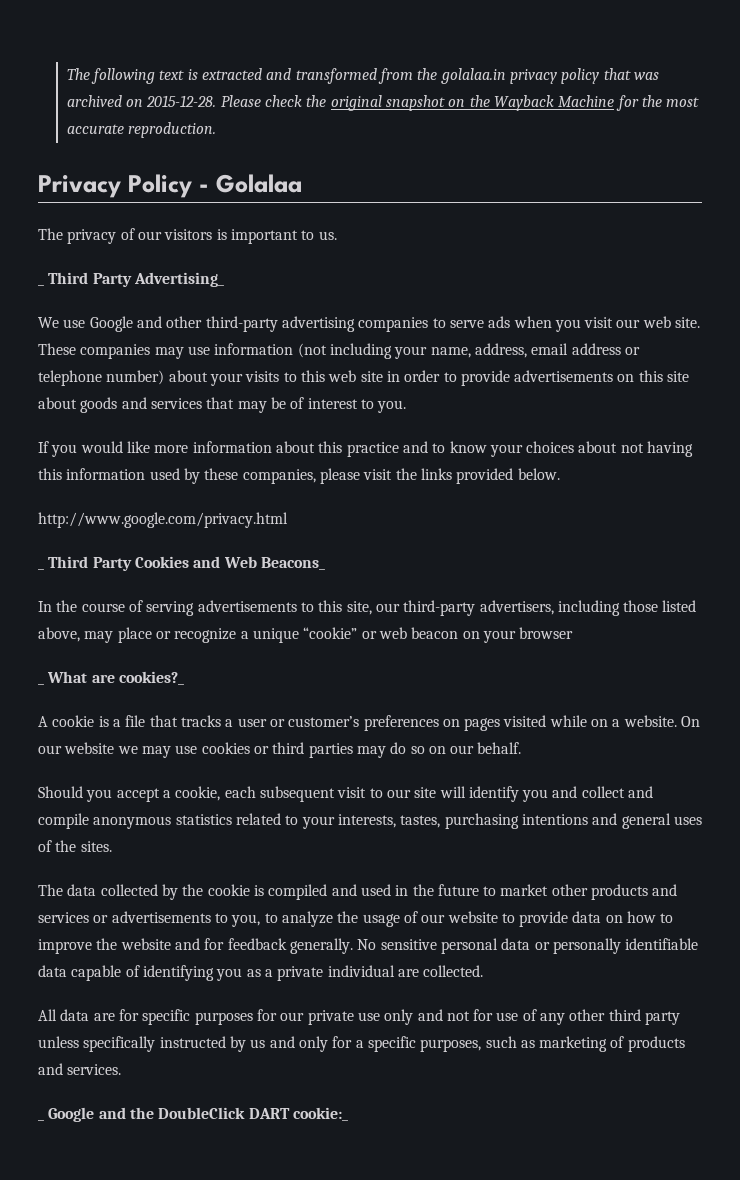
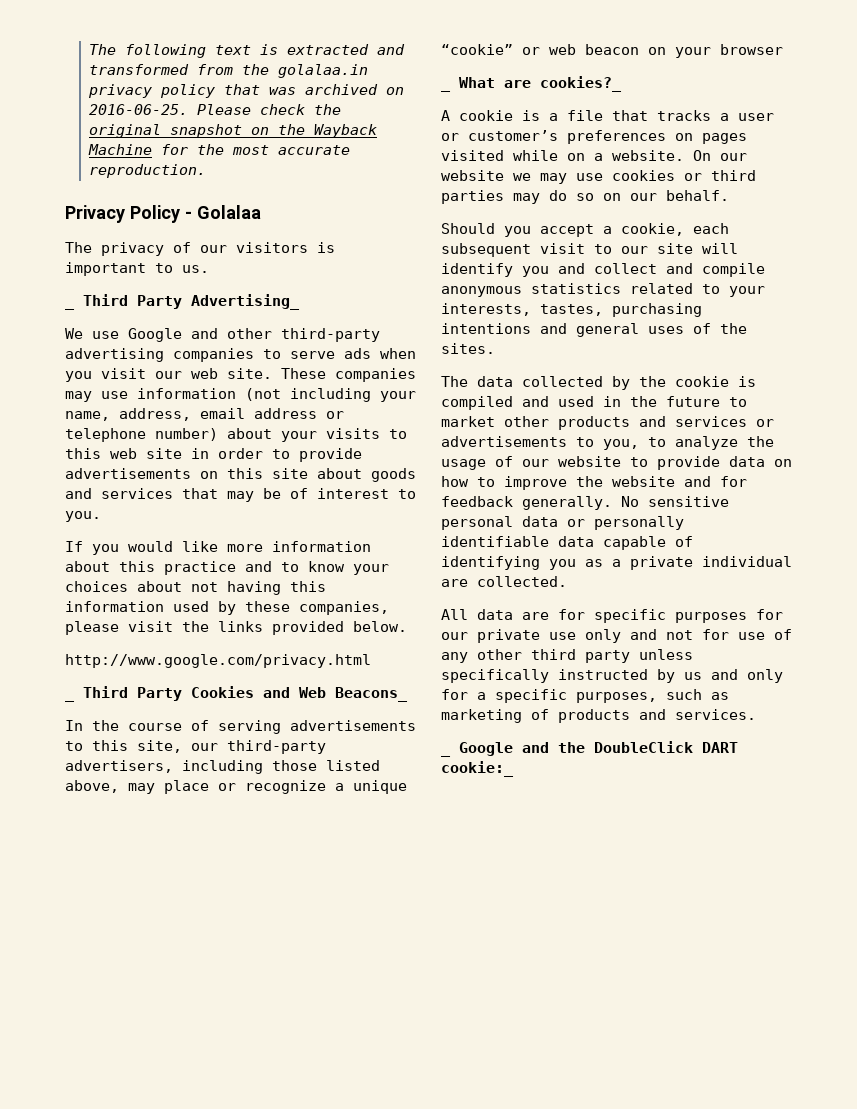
[146,95,217,107] 2015-12-28. -> [89,104,189,115] 2016-06-25.

